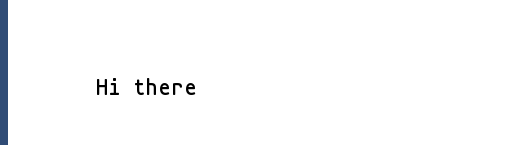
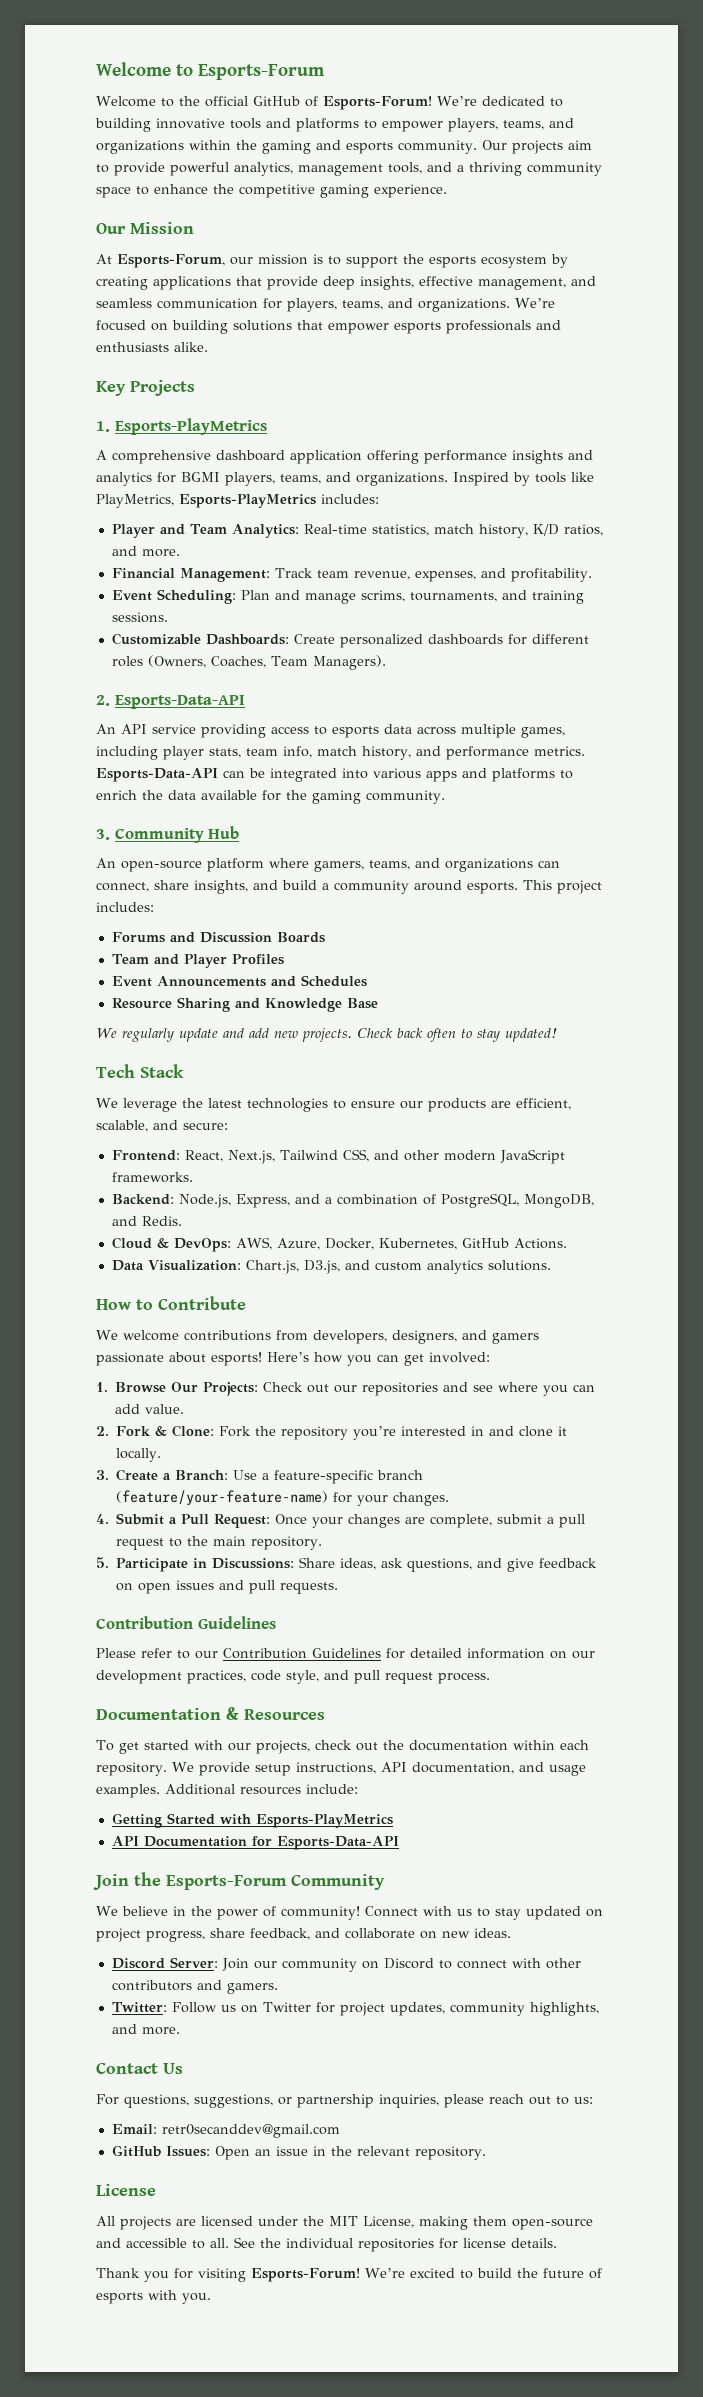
[96,78,197,95] Hi there -> [96,62,325,80] [96,96,563,110] [95,118,574,132] [96,140,592,154] [96,162,602,176] [96,184,447,198] [96,222,194,234] [96,254,568,268] [96,276,596,290] [96,298,555,312] [96,320,561,334] [96,342,208,352] [96,380,195,396] [96,418,267,435] [96,450,593,464] [96,472,594,486] [96,494,379,508] [111,524,603,538] [111,546,180,557] [111,568,592,582] [111,589,584,604] [111,612,168,623] [111,633,589,648] [111,655,386,670] [96,695,245,709] [96,724,565,738] [96,746,585,760] [96,768,573,782] [96,790,445,804] [96,826,240,843] [96,858,560,872] [96,880,602,894] [96,902,154,912] [111,932,325,943] [111,954,284,968] [111,975,367,987] [111,997,378,1012] [96,1028,558,1042] [96,1064,184,1078] [96,1098,571,1112] [96,1120,228,1132] [111,1149,565,1164] [111,1172,193,1183] [111,1193,594,1208] [111,1216,182,1226] [111,1237,567,1252] [111,1260,551,1274] [96,1296,246,1310] [96,1330,539,1344] [96,1352,490,1366] [96,1382,596,1396] [115,1404,185,1414] [96,1425,568,1440] [116,1448,162,1462] [96,1469,424,1484] [116,1490,450,1506] [96,1513,586,1528] [116,1536,323,1550] [96,1557,598,1572] [116,1580,339,1594] [96,1616,276,1629] [96,1648,595,1659] [96,1670,490,1684] [96,1707,325,1720] [96,1740,589,1754] [96,1762,586,1776] [96,1784,358,1798] [111,1813,393,1828] [111,1836,399,1850] [93,1872,385,1890] [96,1906,603,1920] [96,1928,511,1942] [111,1957,581,1972] [111,1980,278,1994] [111,2002,599,2016] [111,2024,180,2035] [96,2063,183,2074] [96,2094,593,2108] [111,2124,340,2138] [111,2145,486,2160] [96,2184,156,2196] [96,2216,593,2230] [96,2237,557,2252] [96,2268,602,2282] [96,2290,211,2304] Welcome to Esports-Forum // Welcome to the official GitHub of Esports-Forum! We’re dedicated to building innovative tools and platforms to empower players, teams, and organizations within the gaming and esports community. Our projects aim to provide powerful analytics, management tools, and a thriving community space to enhance the competitive gaming experience. // Our Mission // At Esports-Forum, our mission is to support the esports ecosystem by creating applications that provide deep insights, effective management, and seamless communication for players, teams, and organizations. We’re focused on building solutions that empower esports professionals and enthusiasts alike. // Key Projects // 1. Esports-PlayMetrics // A comprehensive dashboard application offering performance insights and analytics for BGMI players, teams, and organizations. Inspired by tools like PlayMetrics, Esports-PlayMetrics includes: // Player and Team Analytics: Real-time statistics, match history, K/D ratios, and more. // Financial Management: Track team revenue, expenses, and profitability. // Event Scheduling: Plan and manage scrims, tournaments, and training sessions. // Customizable Dashboards: Create personalized dashboards for different roles (Owners, Coaches, Team Managers). // 2. Esports-Data-API // An API service providing access to esports data across multiple games, including player stats, team info, match history, and performance metrics. Esports-Data-API can be integrated into various apps and platforms to enrich the data available for the gaming community. // 3. Community Hub // An open-source platform where gamers, teams, and organizations can connect, share insights, and build a community around esports. This project includes: // Forums and Discussion Boards // Team and Player Profiles // Event Announcements and Schedules // Resource Sharing and Knowledge Base // We regularly update and add new projects. Check back often to stay updated! // Tech Stack // We leverage the latest technologies to ensure our products are efficient, scalable, and secure: // Frontend: React, Next.js, Tailwind CSS, and other modern JavaScript frameworks. // Backend: Node.js, Express, and a combination of PostgreSQL, MongoDB, and Redis. // Cloud & DevOps: AWS, Azure, Docker, Kubernetes, GitHub Actions. // Data Visualization: Chart.js, D3.js, and custom analytics solutions. // How to Contribute // We welcome contributions from developers, designers, and gamers passionate about esports! Here’s how you can get involved: // 1. Browse Our Projects: Check out our repositories and see where you can add value. // 2. Fork & Clone: Fork the repository you’re interested in and clone it locally. // 3. Create a Branch: Use a feature-specific branch (feature/your-feature-name) for your changes. // 4. Submit a Pull Request: Once your changes are complete, submit a pull request to the main repository. // 5. Participate in Discussions: Share ideas, ask questions, and give feedback on open issues and pull requests. // Contribution Guidelines // Please refer to our Contribution Guidelines for detailed information on our development practices, code style, and pull request process. // Documentation & Resources // To get started with our projects, check out the documentation within each repository. We provide setup instructions, API documentation, and usage examples. Additional resources include: // Getting Started with Esports-PlayMetrics // API Documentation for Esports-Data-API // Join the Esports-Forum Community // We believe in the power of community! Connect with us to stay updated on project progress, share feedback, and collaborate on new ideas. // Discord Server: Join our community on Discord to connect with other contributors and gamers. // Twitter: Follow us on Twitter for project updates, community highlights, and more. // Contact Us // For questions, suggestions, or partnership inquiries, please reach out to us: // Email: retr0secanddev@gmail.com // GitHub Issues: Open an issue in the relevant repository. // License // All projects are licensed under the MIT License, making them open-source and accessible to all. See the individual repositories for license details. // Thank you for visiting Esports-Forum! We’re excited to build the future of esports with you.

